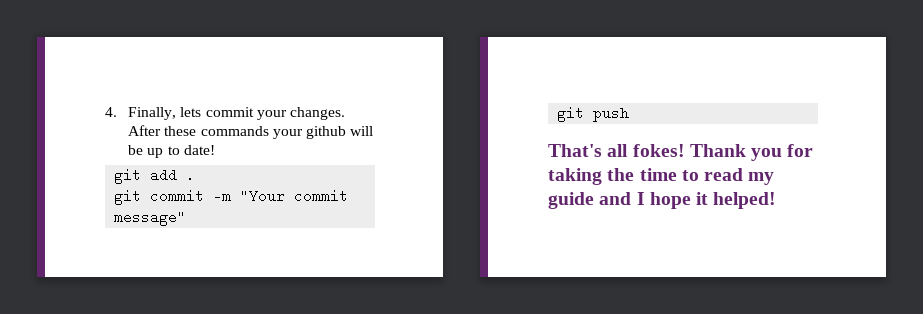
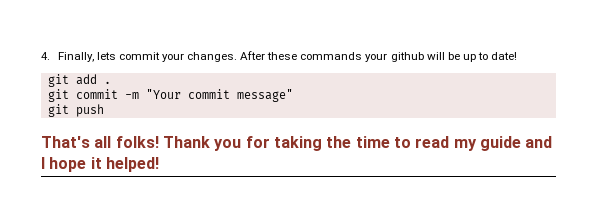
[632,144,685,157] fokes! -> [115,136,159,148] folks!

